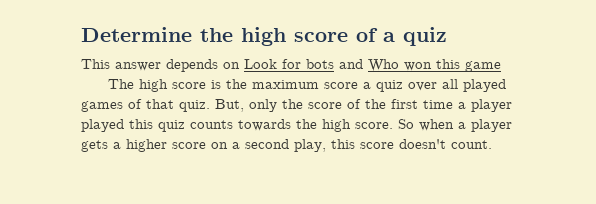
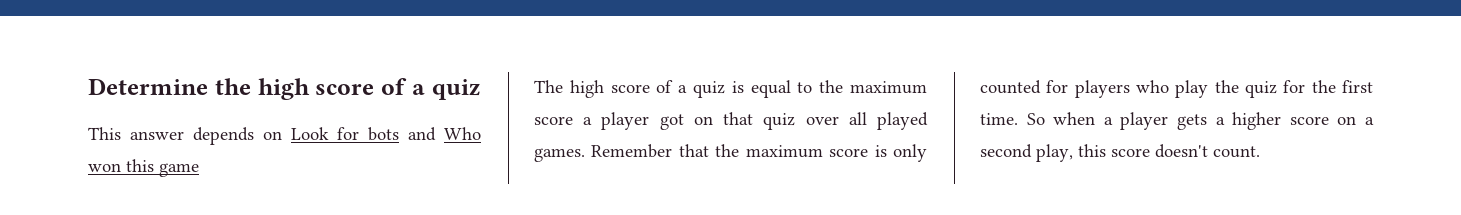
[210,79,506,92] [81,99,512,112] [81,119,393,132] is the maximum score a quiz over all played games of that quiz. But, only the score of the first time a player played this quiz counts towards the high score. -> [656,80,927,98] [534,112,928,130] [534,144,927,162] [980,80,1373,98] [980,113,1018,125] of a quiz is equal to the maximum score a player got on that quiz over all played games. Remember that the maximum score is only counted for players who play the quiz for the first time.

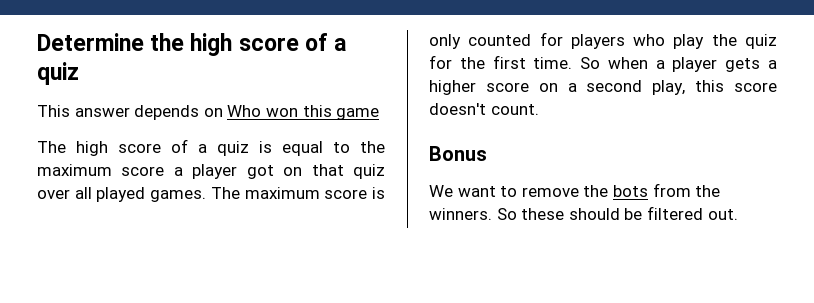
[291,127,436,141] Look for bots and -> (223, 112) none
[591,144,740,158] Remember that the -> [210,187,240,199] The
(1260, 152) none -> [429,146,487,161] [429,183,721,197] [429,206,738,220] // Bonus // We want to remove the bots from the winners. So these should be filtered out.

